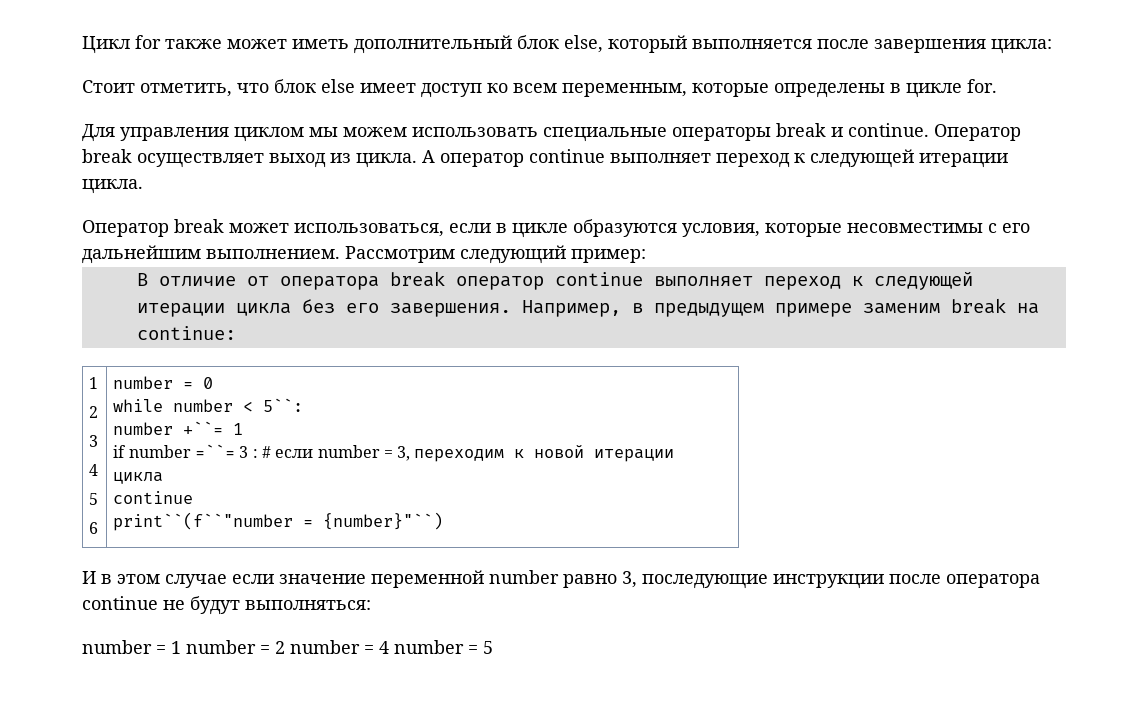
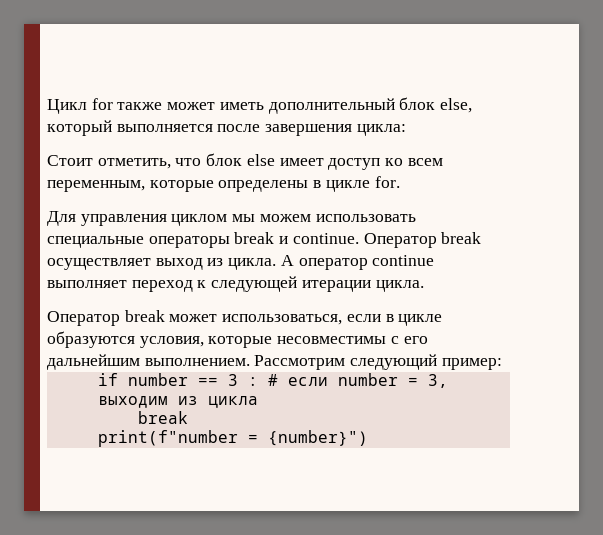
[136,271,973,290] [136,298,1039,317] [136,326,236,340] [89,377,99,389] [89,406,99,418] [89,435,99,447] [89,464,99,476] [89,493,99,505] [89,522,99,534] [113,376,214,389] [113,398,304,412] [113,421,244,435] В отличие от оператора break оператор continue выполняет переход к следующей итерации цикла без его завершения. Например, в предыдущем примере заменим break на continue: // 1 // 2 // 3 // 4 // 5 // 6 | number = 0 // while number < 5``: // number +``= 1 // -> (502, 364) none
[194,444,235,458] =``= -> [197,377,218,386] ==
[414,445,675,462] [113,472,164,484] [113,491,194,504] [113,512,444,531] [82,570,1040,589] [82,596,371,615] [82,640,493,654] переходим к новой итерации цикла // continue // print``(f``"number = {number}"``) // И в этом случае если значение переменной number равно 3, последующие инструкции после оператора continue не будут выполняться: // number = 1 number = 2 number = 4 number = 5 -> [97,396,258,408] [137,411,188,424] [97,430,368,447] выходим из цикла // break // print(f"number = {number}")

